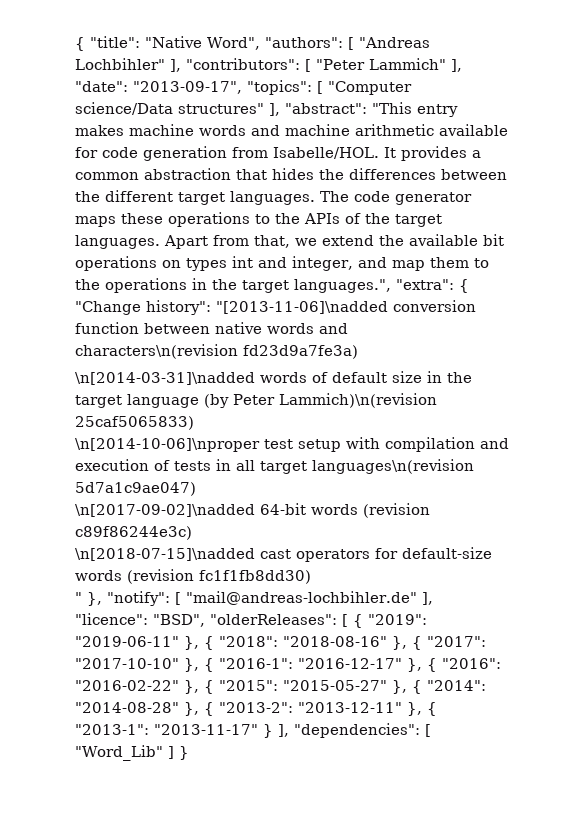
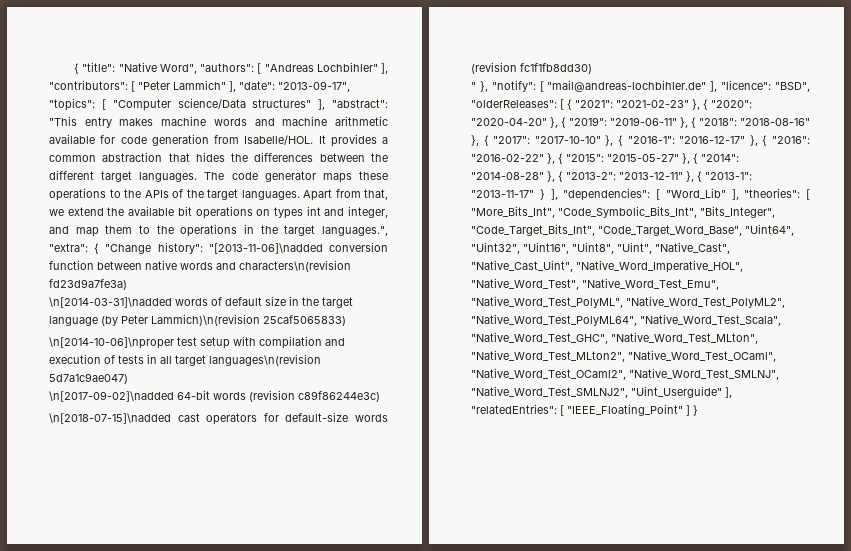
(363, 621) none -> [575,99,752,110] [471,117,566,128] "2021": "2021-02-23" }, { "2020": "2020-04-20" }, {
(163, 753) none -> [731,188,810,200] [471,206,775,218] [471,224,794,236] [471,242,730,254] [471,260,743,273] [471,278,719,290] [471,296,785,308] [471,314,781,326] [471,332,758,344] [471,350,776,362] [471,368,779,380] [471,386,732,398] [471,404,683,416] ], "theories": [ "More_Bits_Int", "Code_Symbolic_Bits_Int", "Bits_Integer", "Code_Target_Bits_Int", "Code_Target_Word_Base", "Uint64", "Uint32", "Uint16", "Uint8", "Uint", "Native_Cast", "Native_Cast_Uint", "Native_Word_Imperative_HOL", "Native_Word_Test", "Native_Word_Test_Emu", "Native_Word_Test_PolyML", "Native_Word_Test_PolyML2", "Native_Word_Test_PolyML64", "Native_Word_Test_Scala", "Native_Word_Test_GHC", "Native_Word_Test_MLton", "Native_Word_Test_MLton2", "Native_Word_Test_OCaml", "Native_Word_Test_OCaml2", "Native_Word_Test_SMLNJ", "Native_Word_Test_SMLNJ2", "Uint_Userguide" ], "relatedEntries": [ "IEEE_Floating_Point"

